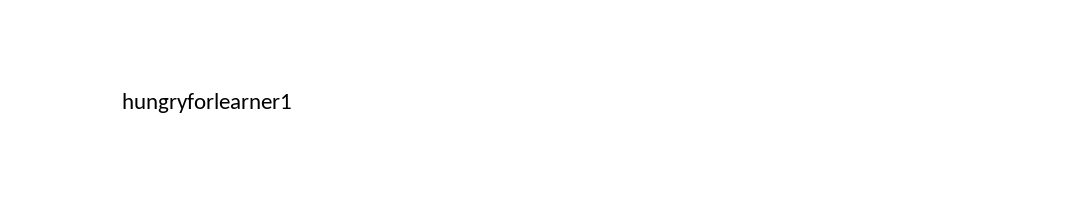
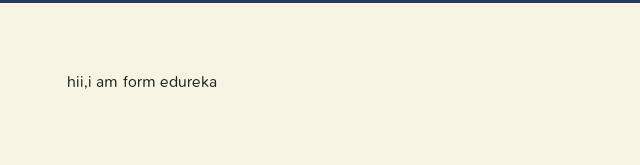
[122,93,292,113] hungryforlearner1 -> [67,75,217,90] hii,i am form edureka

